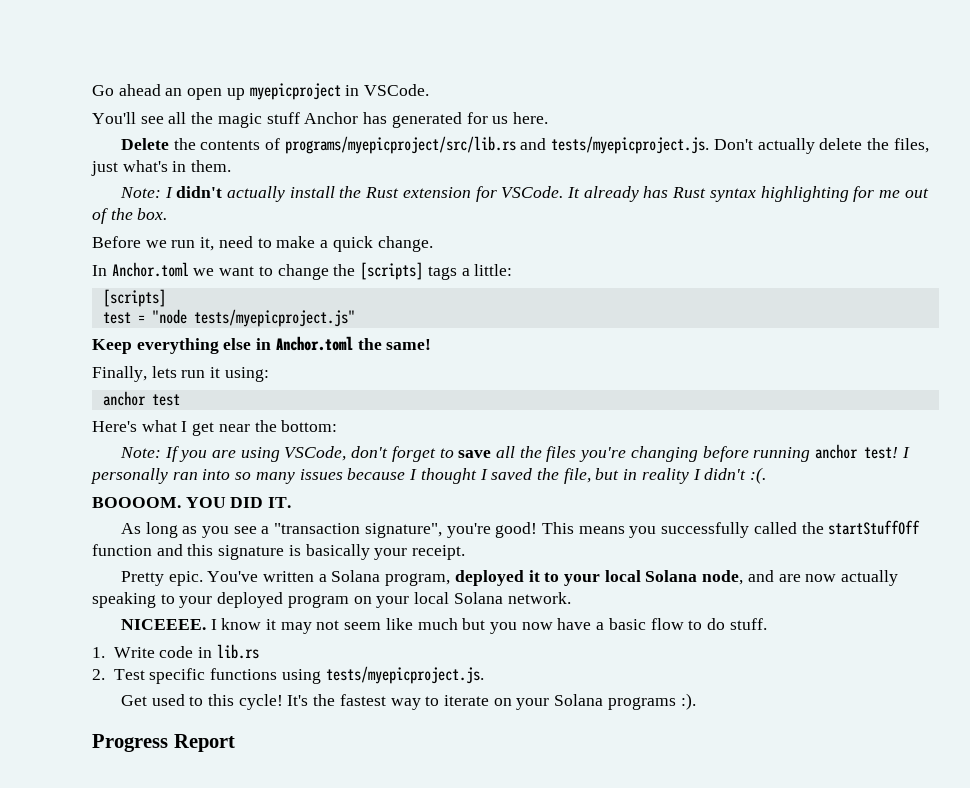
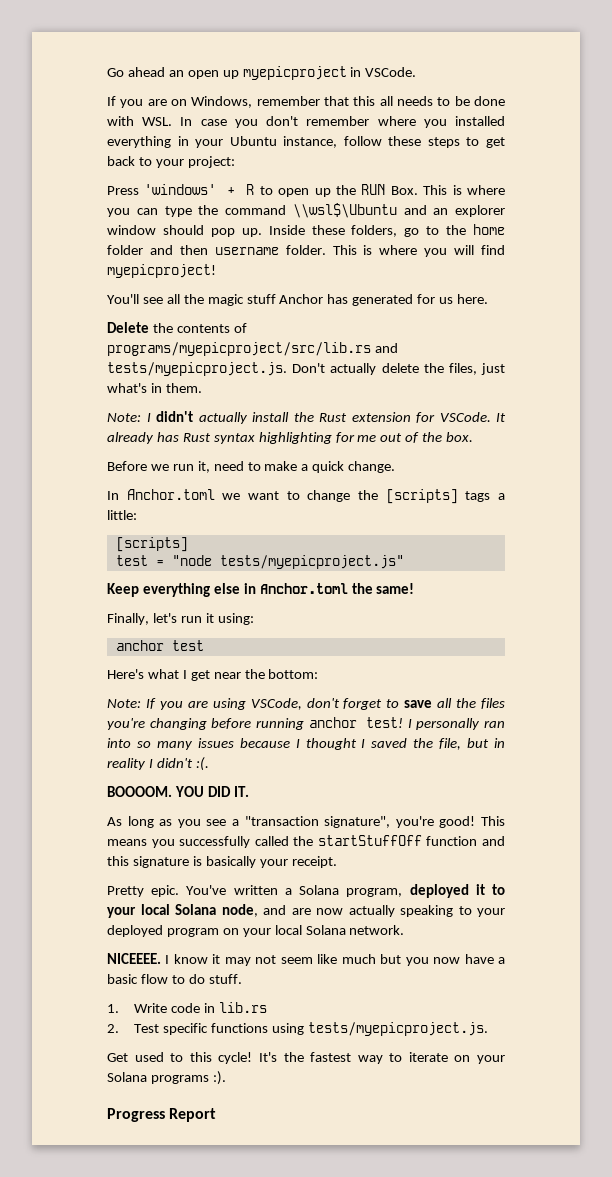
(430, 90) none -> [107,96,505,108] [107,116,506,128] [107,136,505,148] [107,156,235,168] [107,184,506,197] [107,203,505,218] [107,224,505,237] [107,245,505,257] [107,264,216,278] // If you are on Windows, remember that this all needs to be done with WSL. In case you don't remember where you installed everything in your Ubuntu instance, follow these steps to get back to your project: // Press 'windows' + R to open up the RUN Box. This is where you can type the command \\wsl$\Ubuntu and an explorer window should pop up. Inside these folders, go to the home folder and then username folder. This is where you will find myepicproject!
[151,366,177,378] lets -> [152,613,177,623] let's

